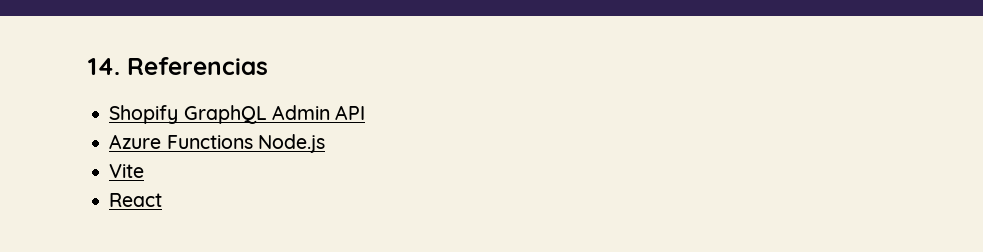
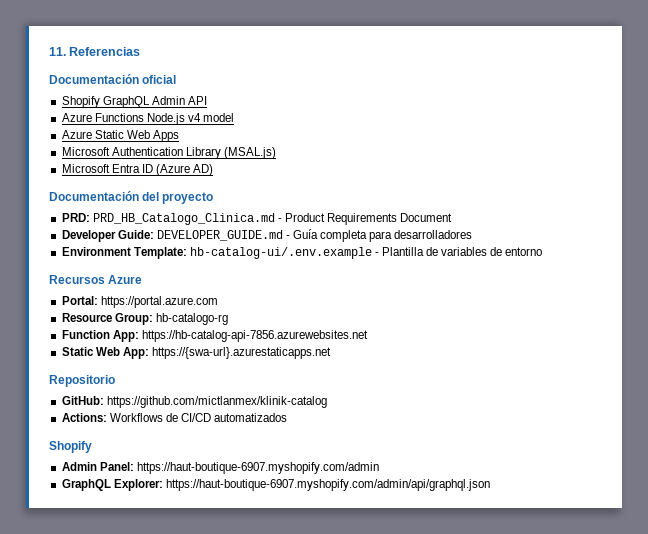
[88,58,120,75] 14. -> [49,47,66,56] 11.
(268, 66) none -> [49,74,177,84] // Documentación oficial
[109,164,145,178] [109,193,163,207] // Vite // React -> [187,113,235,122] [61,130,179,142] [61,147,276,159] [61,164,214,176] [49,191,214,204] [61,213,453,225] [61,229,473,242] [61,247,543,259] [49,275,143,284] [61,296,218,308] [61,313,228,325] [61,330,368,342] [61,347,331,359] [49,375,115,387] [61,396,327,408] [61,413,288,422] [49,441,92,453] [61,462,379,474] [61,479,490,491] v4 model // Azure Static Web Apps // Microsoft Authentication Library (MSAL.js) // Microsoft Entra ID (Azure AD) // Documentación del proyecto // PRD: PRD_HB_Catalogo_Clinica.md - Product Requirements Document // Developer Guide: DEVELOPER_GUIDE.md - Guía completa para desarrolladores // Environment Template: hb-catalog-ui/.env.example - Plantilla de variables de entorno // Recursos Azure // Portal: https://portal.azure.com // Resource Group: hb-catalogo-rg // Function App: https://hb-catalog-api-7856.azurewebsites.net // Static Web App: https://{swa-url}.azurestaticapps.net // Repositorio // GitHub: https://github.com/mictlanmex/klinik-catalog // Actions: Workflows de CI/CD automatizados // Shopify // Admin Panel: https://haut-boutique-6907.myshopify.com/admin // GraphQL Explorer: https://haut-boutique-6907.myshopify.com/admin/api/graphql.json

